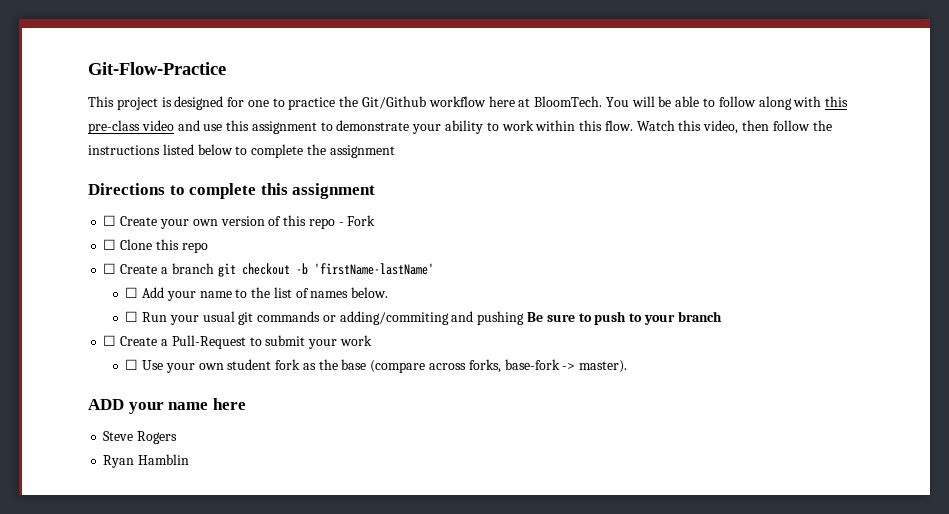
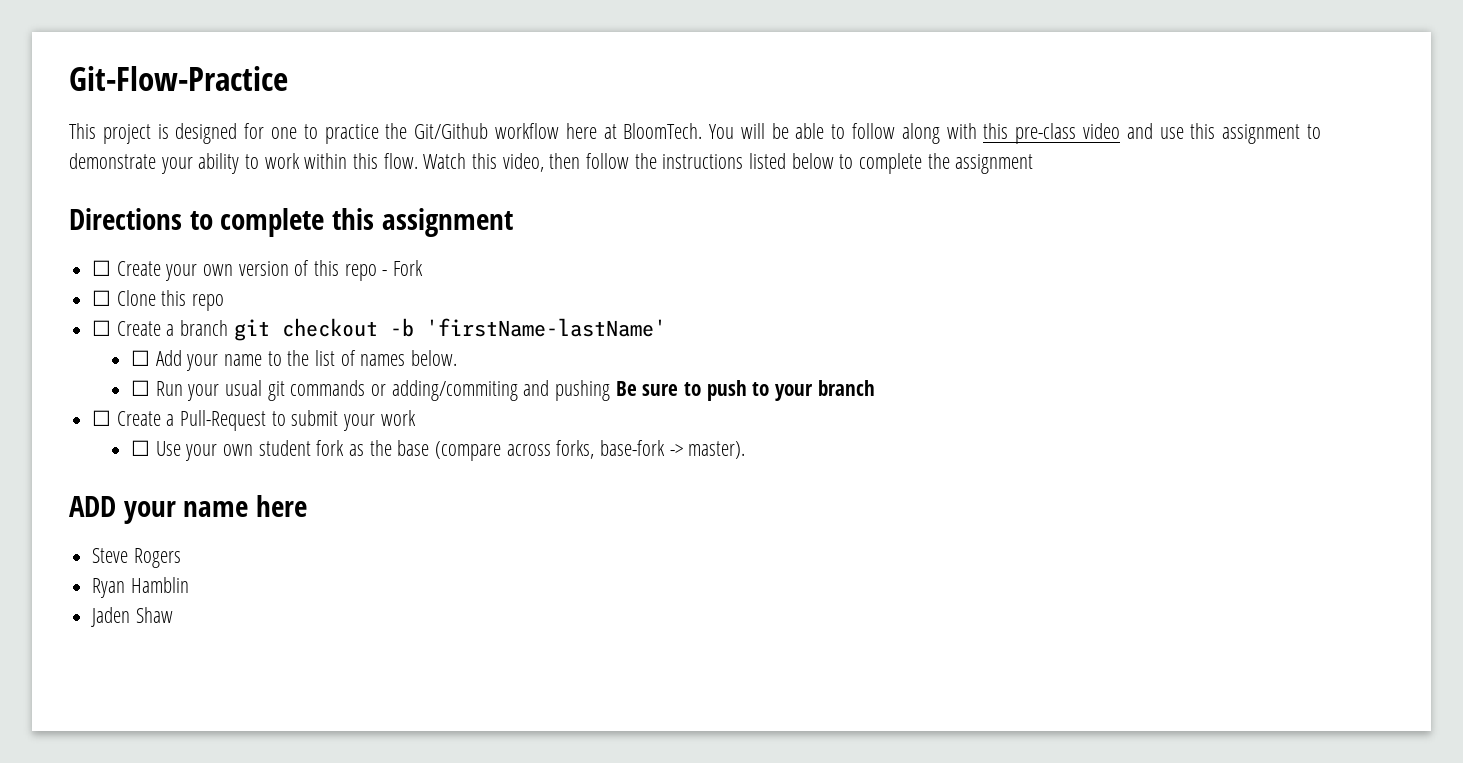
(190, 459) none -> [91,607,173,627] // Jaden Shaw

